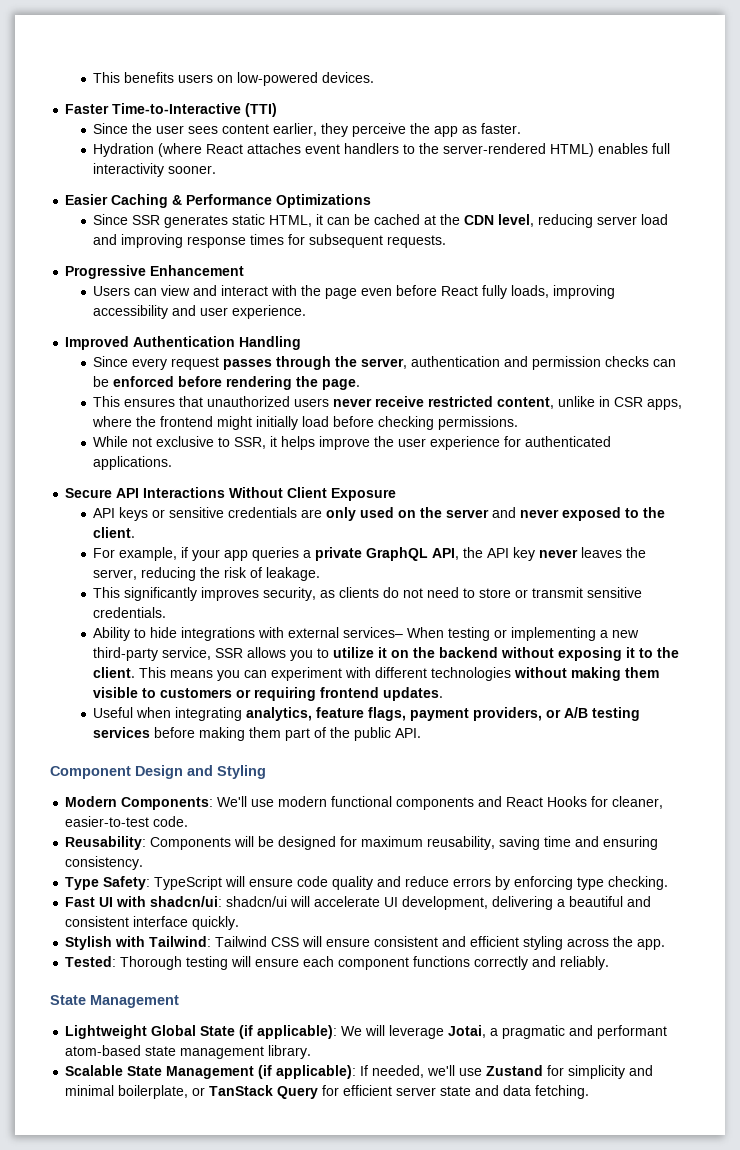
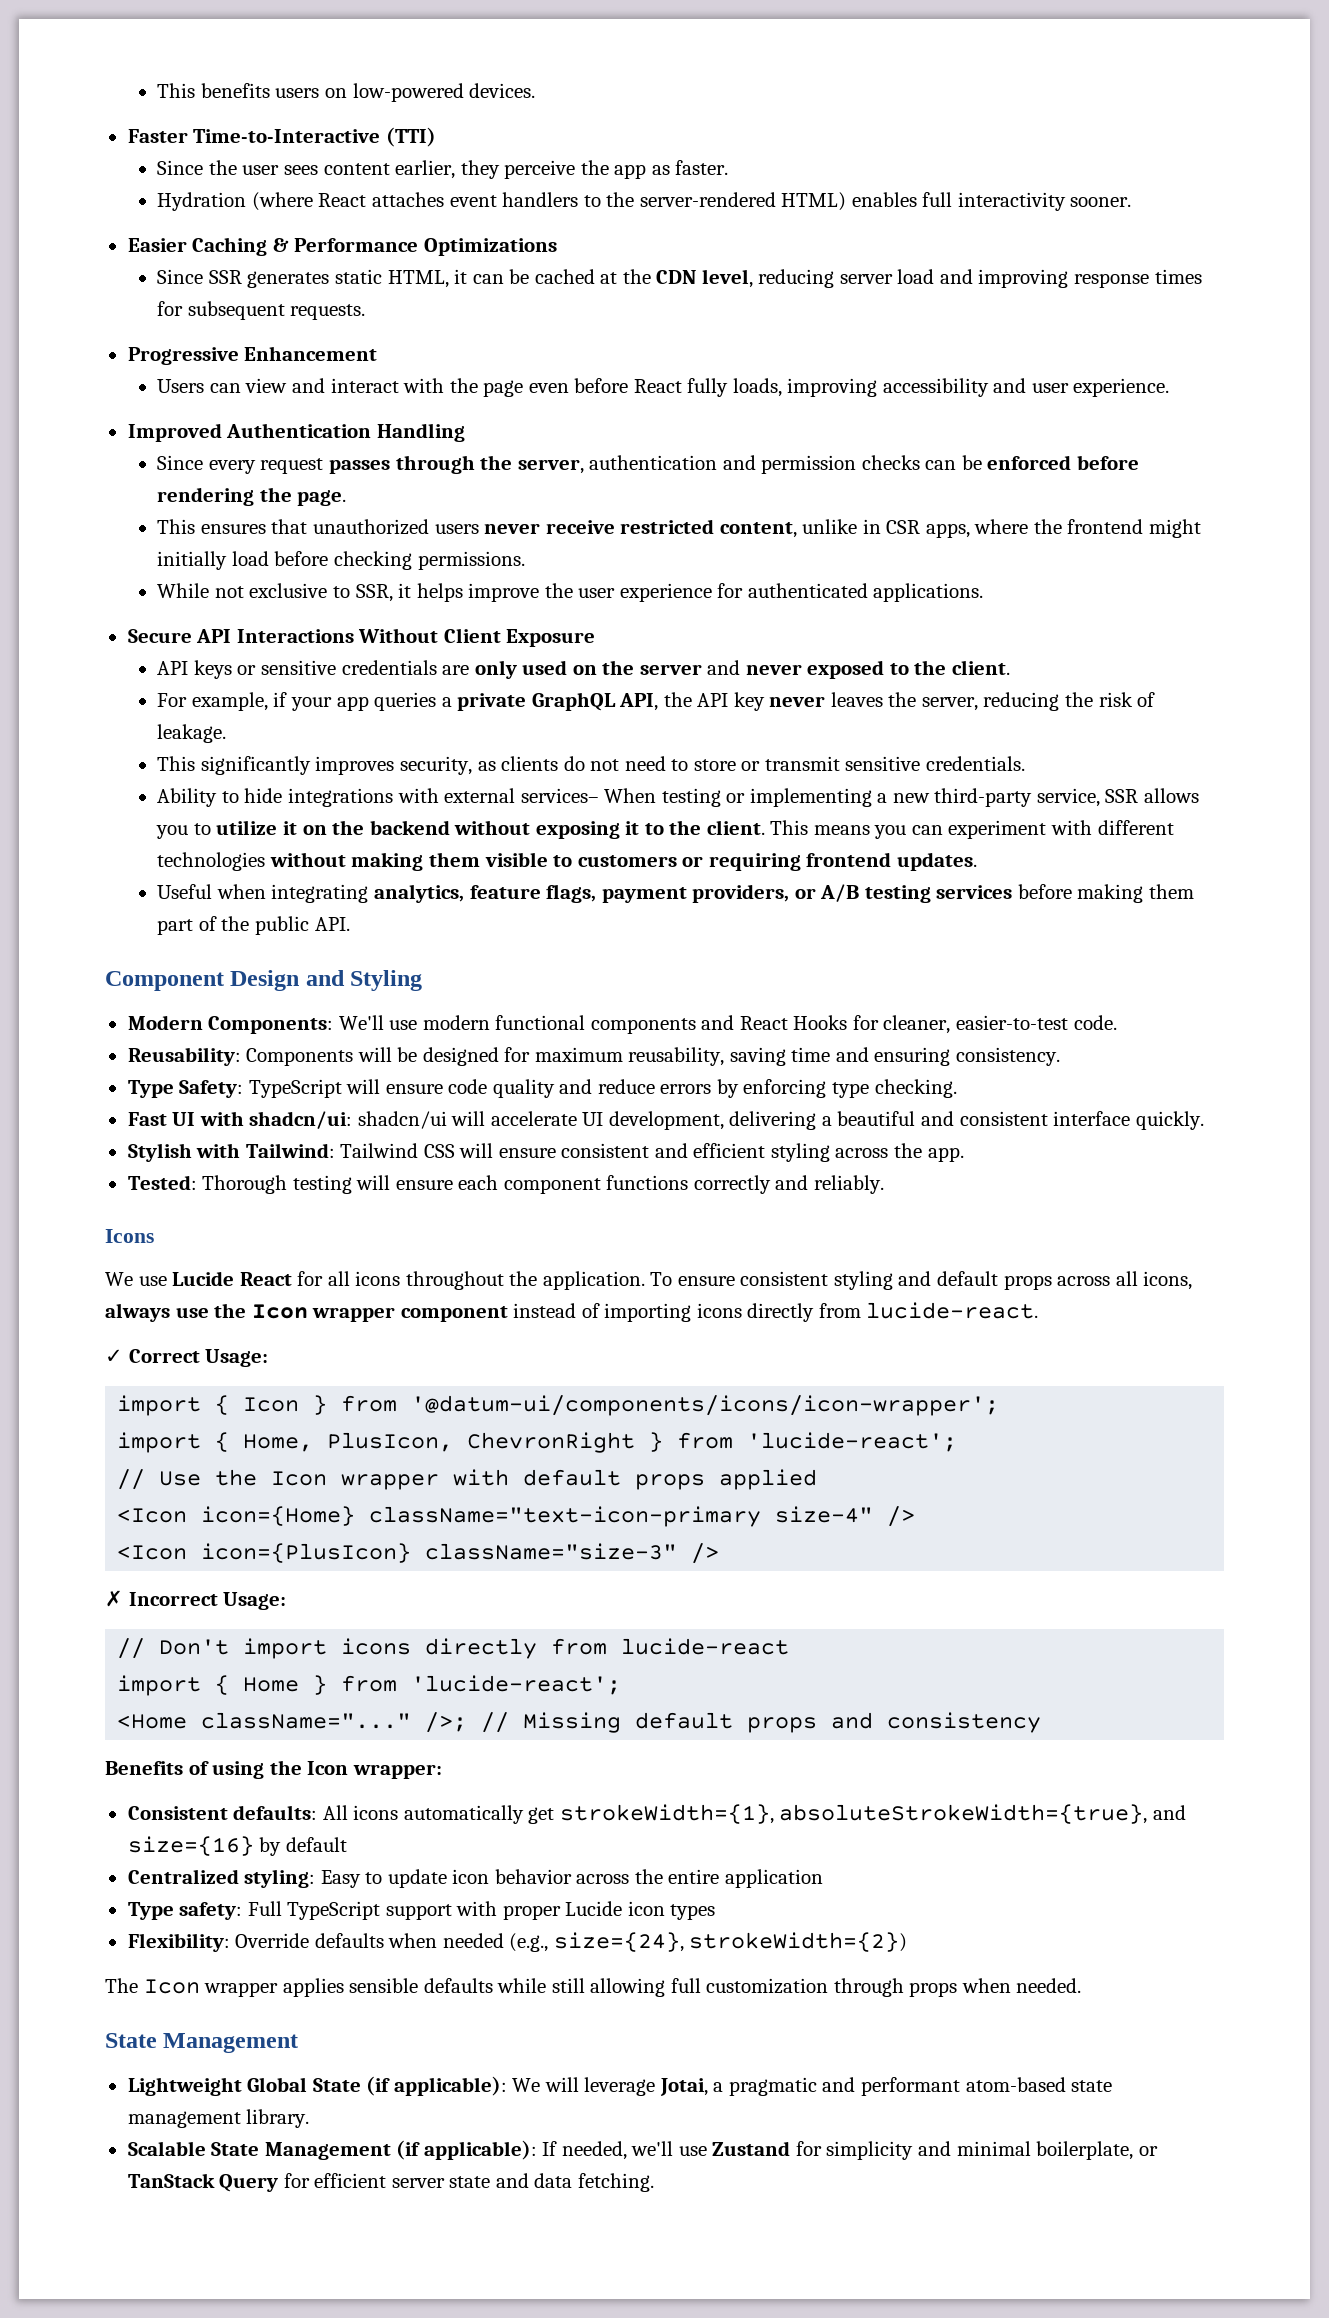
(610, 963) none -> [105,1229,154,1243] [105,1271,1193,1290] [105,1302,1039,1322] [105,1349,269,1367] [117,1395,1000,1416] [117,1432,958,1453] [117,1469,818,1490] [117,1506,916,1527] [117,1543,720,1564] [105,1590,287,1610] [117,1638,790,1659] [117,1675,622,1696] [117,1712,1042,1733] [105,1760,442,1779] [127,1804,1186,1824] [127,1836,347,1856] [127,1869,823,1888] [127,1901,716,1920] [127,1932,908,1952] [105,1978,1082,1997] // Icons // We use Lucide React for all icons throughout the application. To ensure consistent styling and default props across all icons, always use the Icon wrapper component instead of importing icons directly from lucide-react. // ✓ Correct Usage: // import { Icon } from '@datum-ui/components/icons/icon-wrapper'; // import { Home, PlusIcon, ChevronRight } from 'lucide-react'; // // Use the Icon wrapper with default props applied // <Icon icon={Home} className="text-icon-primary size-4" /> // <Icon icon={PlusIcon} className="size-3" /> // ✗ Incorrect Usage: // // Don't import icons directly from lucide-react // import { Home } from 'lucide-react'; // <Home className="..." />; // Missing default props and consistency // Benefits of using the Icon wrapper: // Consistent defaults: All icons automatically get strokeWidth={1}, absoluteStrokeWidth={true}, and size={16} by default // Centralized styling: Easy to update icon behavior across the entire application // Type safety: Full TypeScript support with proper Lucide icon types // Flexibility: Override defaults when needed (e.g., size={24}, strokeWidth={2}) // The Icon wrapper applies sensible defaults while still allowing full customization through props when needed.

